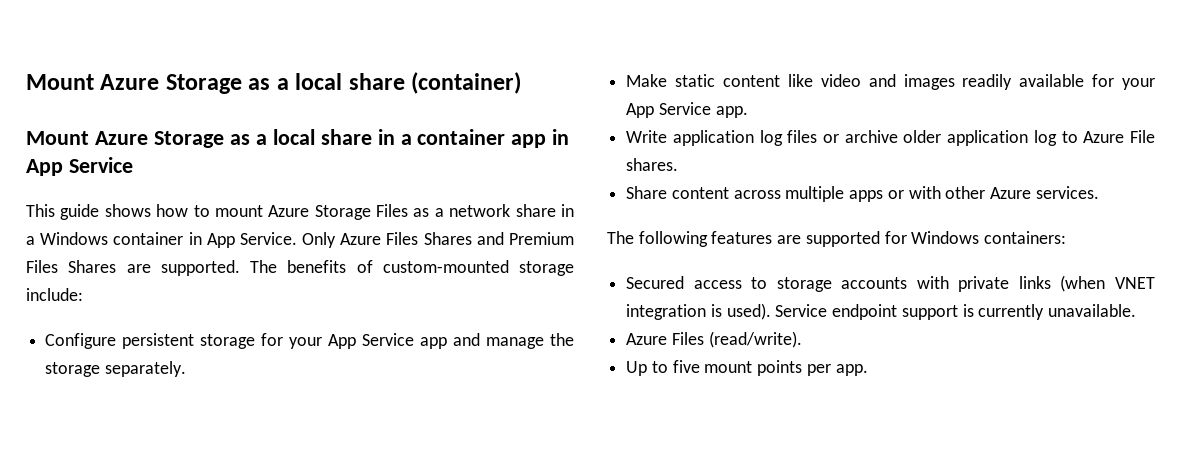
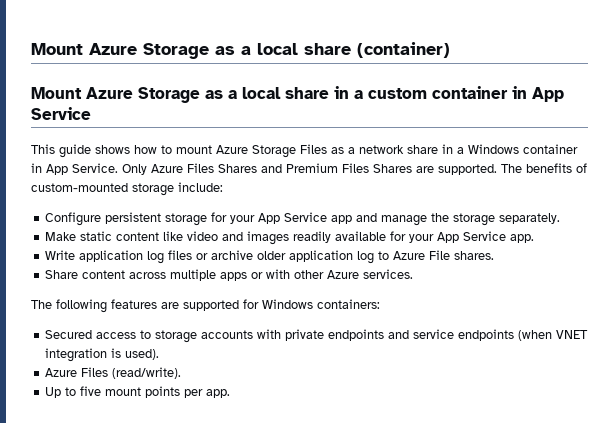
[417,129,547,148] container app -> [368,86,508,99] custom container
[1018,276,1051,289] links -> [328,329,515,341] endpoints and service endpoints
[775,304,1137,320] Service endpoint support is currently unavailable. -> (160, 354) none

